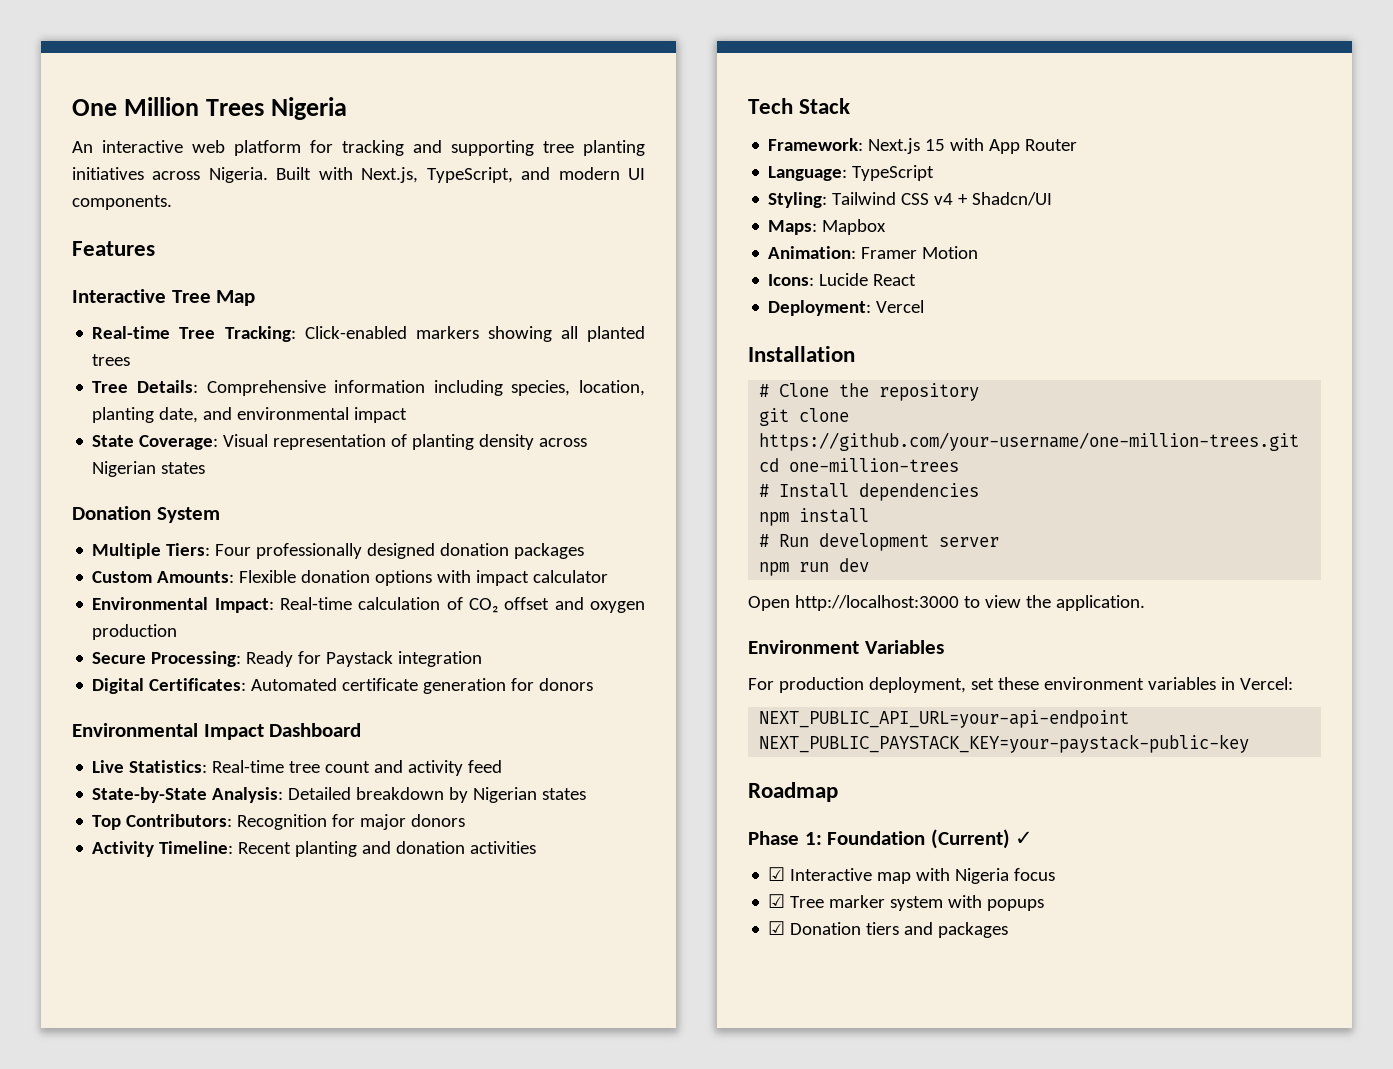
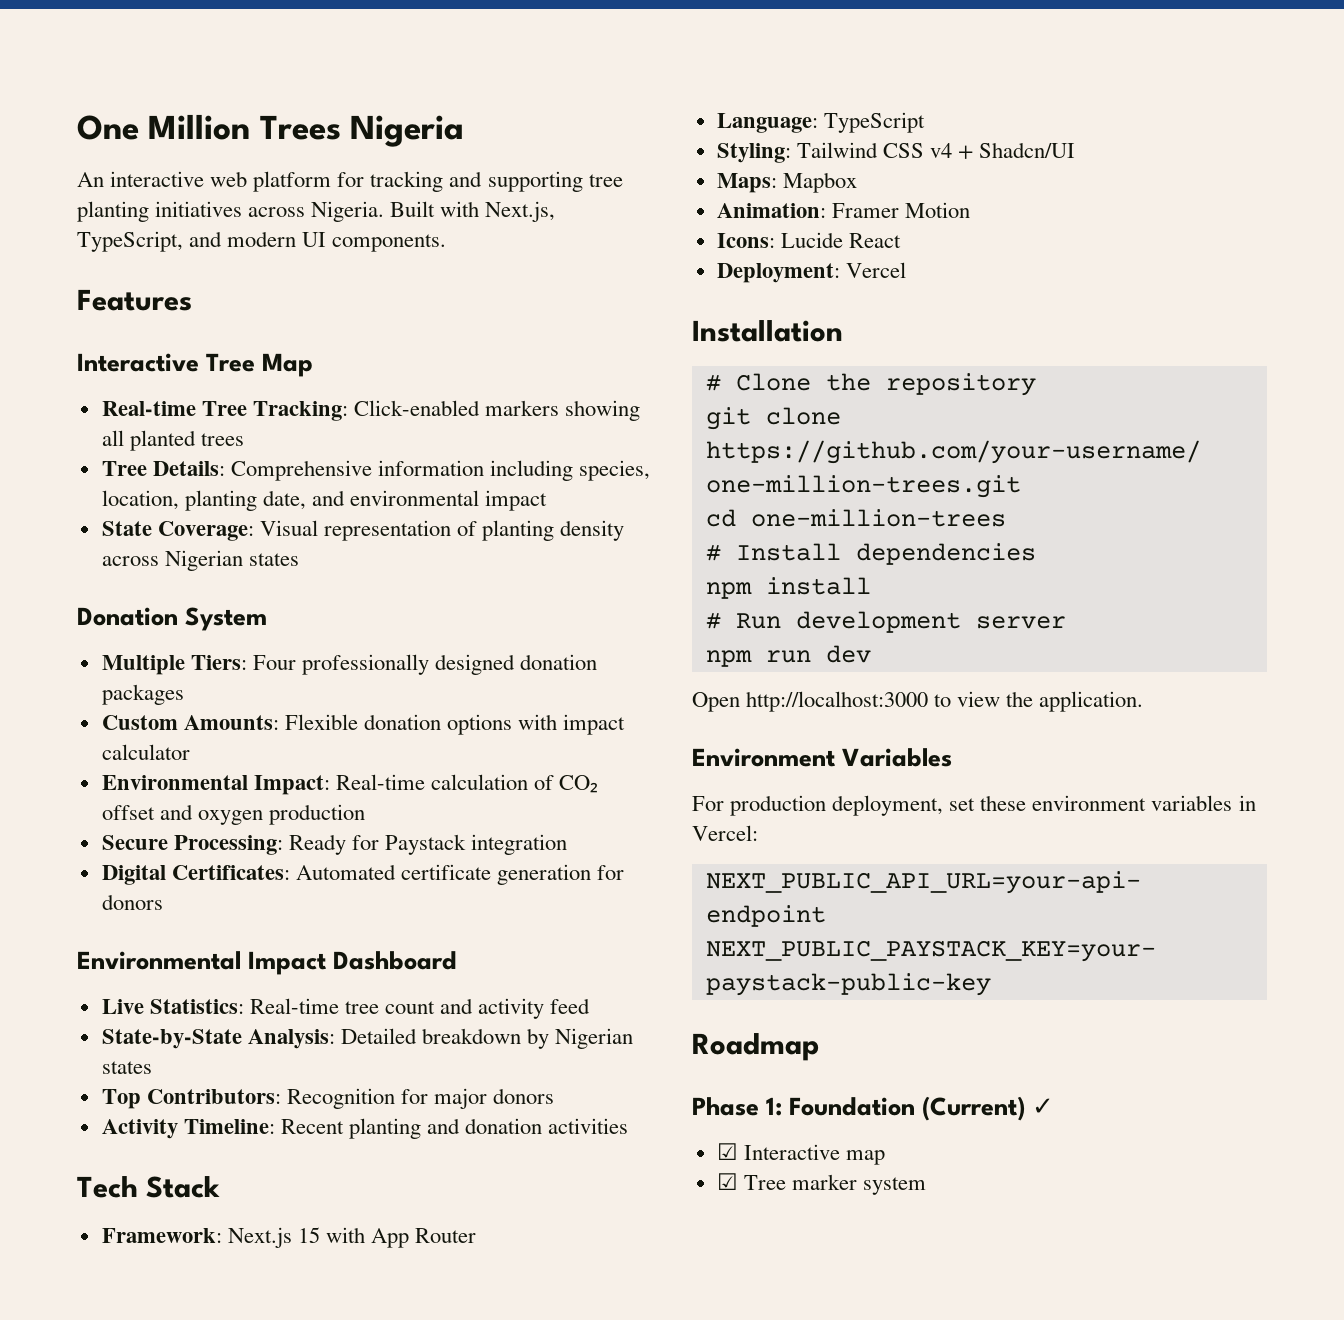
[916,868,1056,884] with Nigeria focus -> (885, 1157) none
[948,895,1045,911] [768,921,1009,938] with popups // ☑ Donation tiers and packages -> (926, 1186) none

